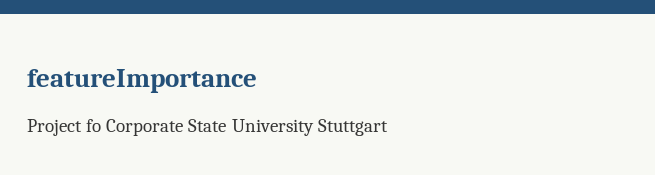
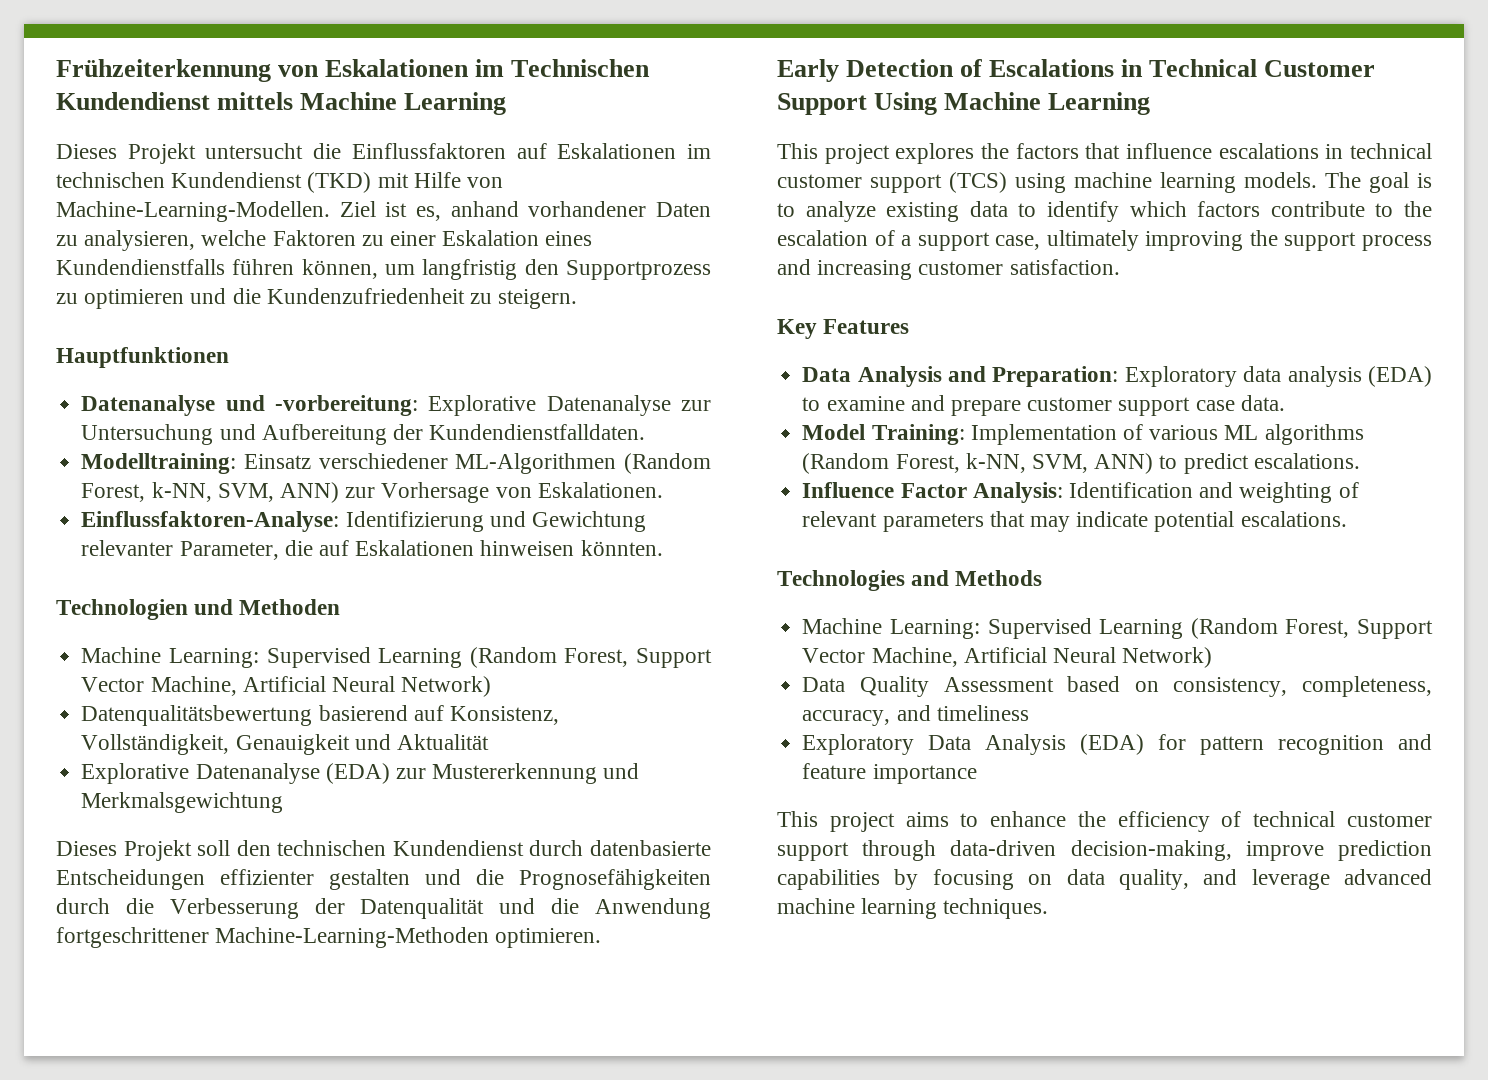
[27,69,257,93] [27,119,388,136] featureImportance // Project fo Corporate State University Stuttgart -> [56,59,651,82] [56,92,507,115] [56,143,711,164] [56,172,504,193] [56,201,712,222] [56,230,593,251] [56,259,711,280] [56,288,578,309] [56,347,229,368] [81,395,711,416] [81,424,646,445] [81,453,711,474] [81,482,663,503] [81,511,646,532] [81,540,663,560] [56,599,341,620] [81,647,713,668] [81,676,492,697] [81,705,559,726] [81,734,489,755] [81,763,640,784] [81,792,284,813] [56,840,711,861] [56,869,711,890] [56,898,711,919] [56,927,602,948] [777,59,1376,82] [777,92,1151,115] [777,143,1432,164] [777,172,1432,193] [777,201,1432,222] [777,230,1432,251] [777,259,1120,280] [777,319,910,339] [802,366,1432,387] [802,395,1285,416] [802,424,1364,445] [802,453,1360,474] [802,482,1359,503] [802,511,1347,532] [777,570,1043,591] [802,618,1433,639] [802,647,1213,668] [802,676,1432,697] [802,705,1029,726] [802,734,1432,755] [802,763,977,784] [777,811,1432,832] [777,840,1432,861] [777,869,1432,890] [777,898,1049,919] Frühzeiterkennung von Eskalationen im Technischen Kundendienst mittels Machine Learning // Dieses Projekt untersucht die Einflussfaktoren auf Eskalationen im technischen Kundendienst (TKD) mit Hilfe von Machine-Learning-Modellen. Ziel ist es, anhand vorhandener Daten zu analysieren, welche Faktoren zu einer Eskalation eines Kundendienstfalls führen können, um langfristig den Supportprozess zu optimieren und die Kundenzufriedenheit zu steigern. // Hauptfunktionen // Datenanalyse und -vorbereitung: Explorative Datenanalyse zur Untersuchung und Aufbereitung der Kundendienstfalldaten. // Modelltraining: Einsatz verschiedener ML-Algorithmen (Random Forest, k-NN, SVM, ANN) zur Vorhersage von Eskalationen. // Einflussfaktoren-Analyse: Identifizierung und Gewichtung relevanter Parameter, die auf Eskalationen hinweisen könnten. // Technologien und Methoden // Machine Learning: Supervised Learning (Random Forest, Support Vector Machine, Artificial Neural Network) // Datenqualitätsbewertung basierend auf Konsistenz, Vollständigkeit, Genauigkeit und Aktualität // Explorative Datenanalyse (EDA) zur Mustererkennung und Merkmalsgewichtung // Dieses Projekt soll den technischen Kundendienst durch datenbasierte Entscheidungen effizienter gestalten und die Prognosefähigkeiten durch die Verbesserung der Datenqualität und die Anwendung fortgeschrittener Machine-Learning-Methoden optimieren. // Early Detection of Escalations in Technical Customer Support Using Machine Learning // This project explores the factors that influence escalations in technical customer support (TCS) using machine learning models. The goal is to analyze existing data to identify which factors contribute to the escalation of a support case, ultimately improving the support process and increasing customer satisfaction. // Key Features // Data Analysis and Preparation: Exploratory data analysis (EDA) to examine and prepare customer support case data. // Model Training: Implementation of various ML algorithms (Random Forest, k-NN, SVM, ANN) to predict escalations. // Influence Factor Analysis: Identification and weighting of relevant parameters that may indicate potential escalations. // Technologies and Methods // Machine Learning: Supervised Learning (Random Forest, Support Vector Machine, Artificial Neural Network) // Data Quality Assessment based on consistency, completeness, accuracy, and timeliness // Exploratory Data Analysis (EDA) for pattern recognition and feature importance // This project aims to enhance the efficiency of technical customer support through data-driven decision-making, improve prediction capabilities by focusing on data quality, and leverage advanced machine learning techniques.

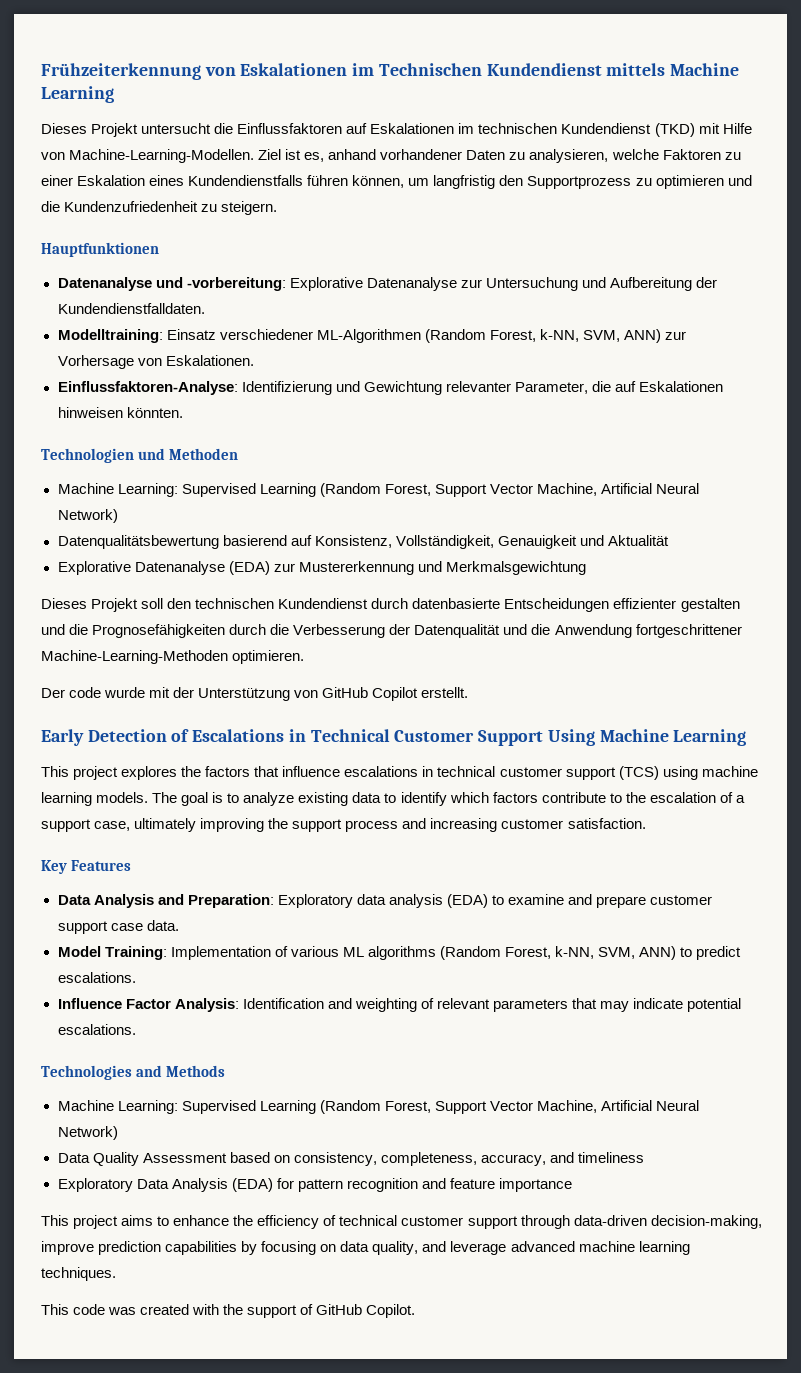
(602, 938) none -> [41,687,469,701] // Der code wurde mit der Unterstützung von GitHub Copilot erstellt.
(1049, 908) none -> [41,1304,416,1318] // This code was created with the support of GitHub Copilot.

